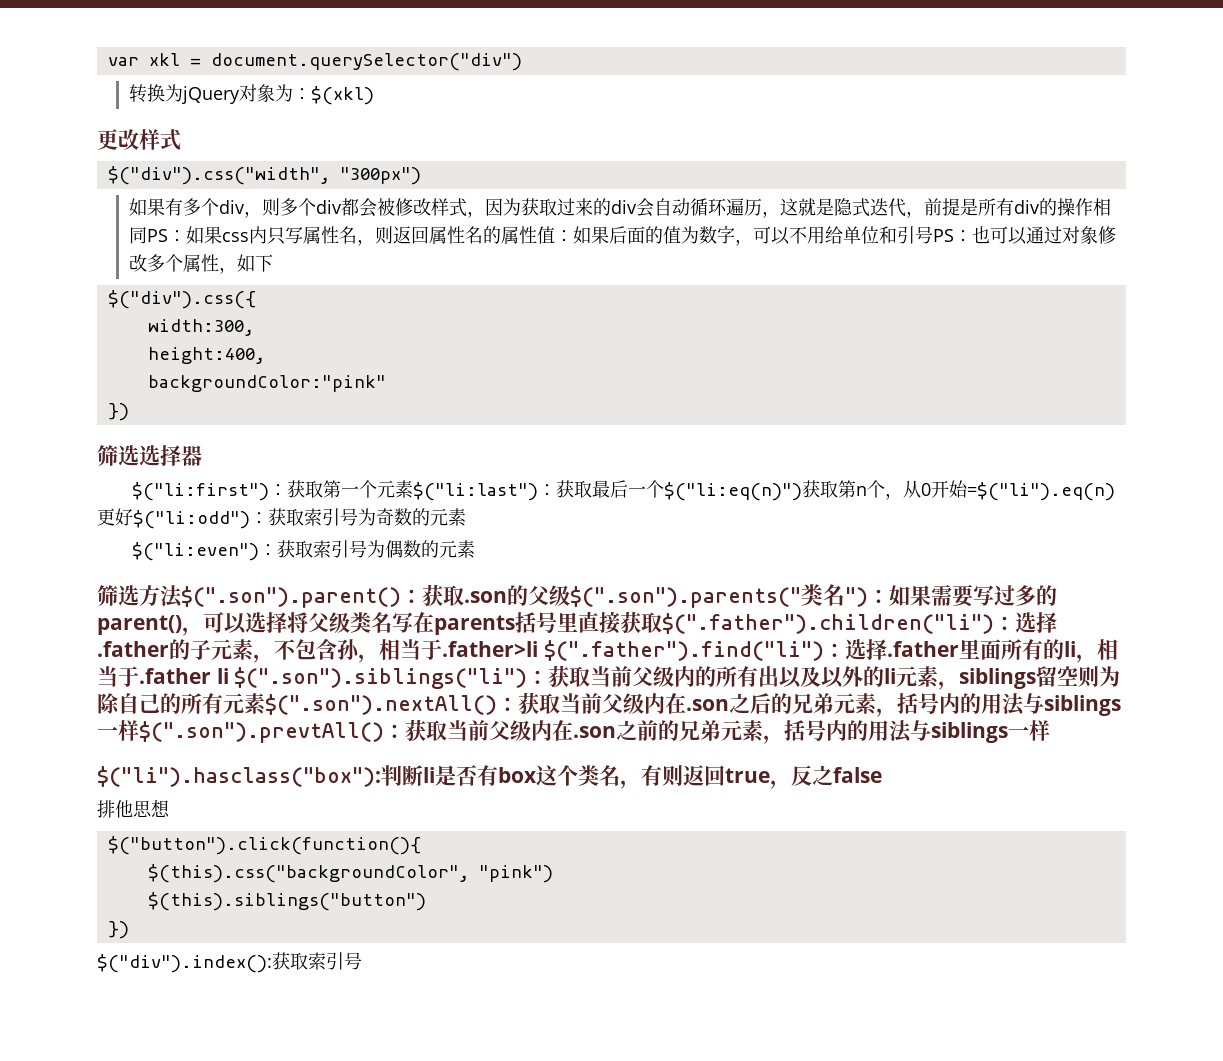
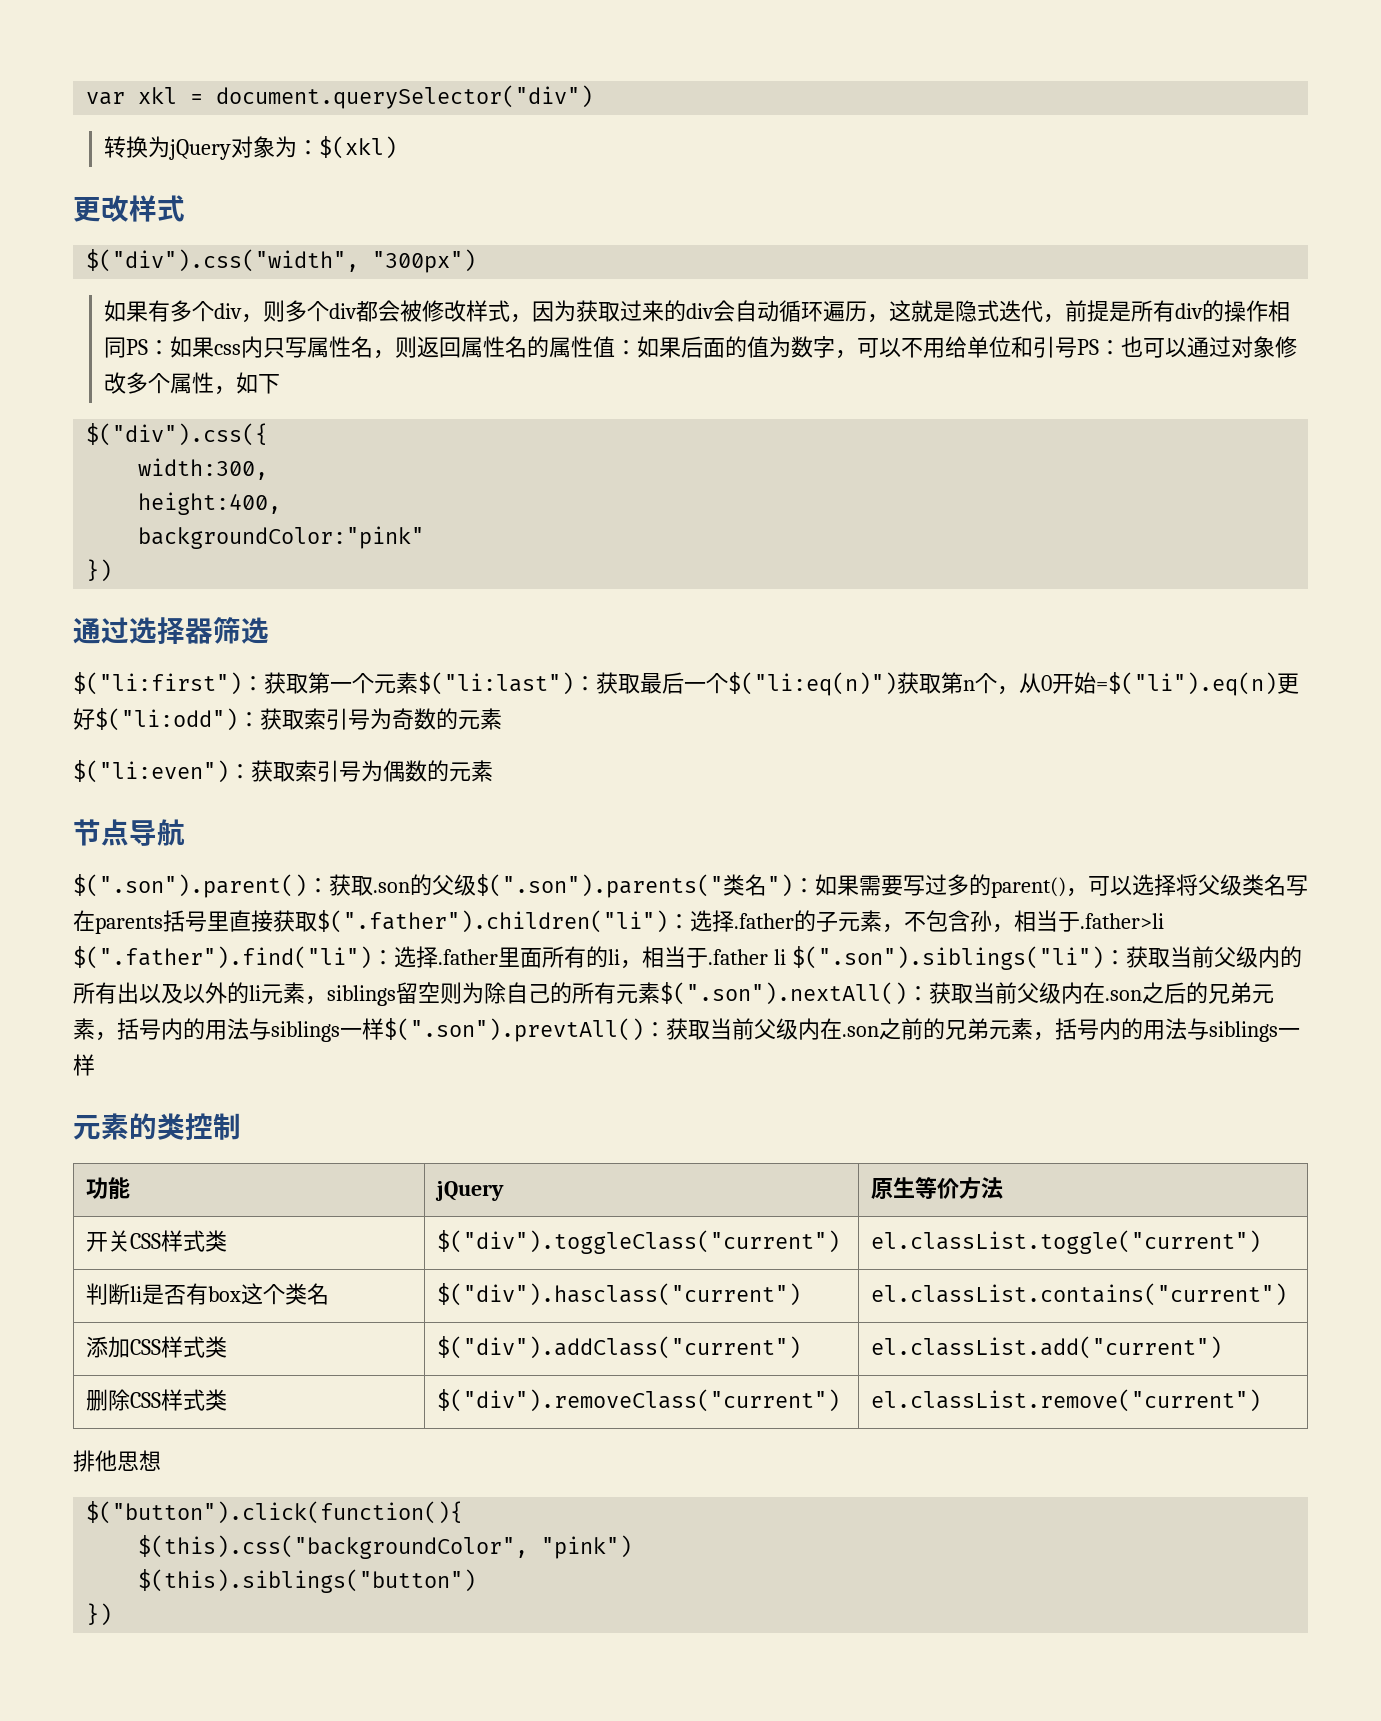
[97,445,139,466] 筛选 -> [73,617,129,644] 通过
(202, 455) none -> [213,617,269,644] 筛选
[97,585,183,608] 筛选方法 -> [73,819,185,846] 节点导航 //
[97,766,381,787] $("li").hasclass("box"): -> [73,1113,241,1140] [86,1177,131,1199] [435,1181,505,1201] [871,1177,1004,1199] [86,1230,228,1252] [437,1230,841,1254] [871,1230,1262,1254] 元素的类控制 // 功能 | jQuery | 原生等价方法 // 开关CSS样式类 | $("div").toggleClass("current") | el.classList.toggle("current") //
[620,765,882,789] ，有则返回true，反之false -> [437,1283,802,1306] [871,1283,1288,1306] [86,1336,228,1358] [437,1336,802,1359] [871,1336,1223,1359] [86,1389,228,1411] [437,1389,841,1412] [871,1389,1262,1412] | $("div").hasclass("current") | el.classList.contains("current") // 添加CSS样式类 | $("div").addClass("current") | el.classList.add("current") // 删除CSS样式类 | $("div").removeClass("current") | el.classList.remove("current")
[97,952,362,973] // $("div").index():获取索引号 -> (113, 1614) none

